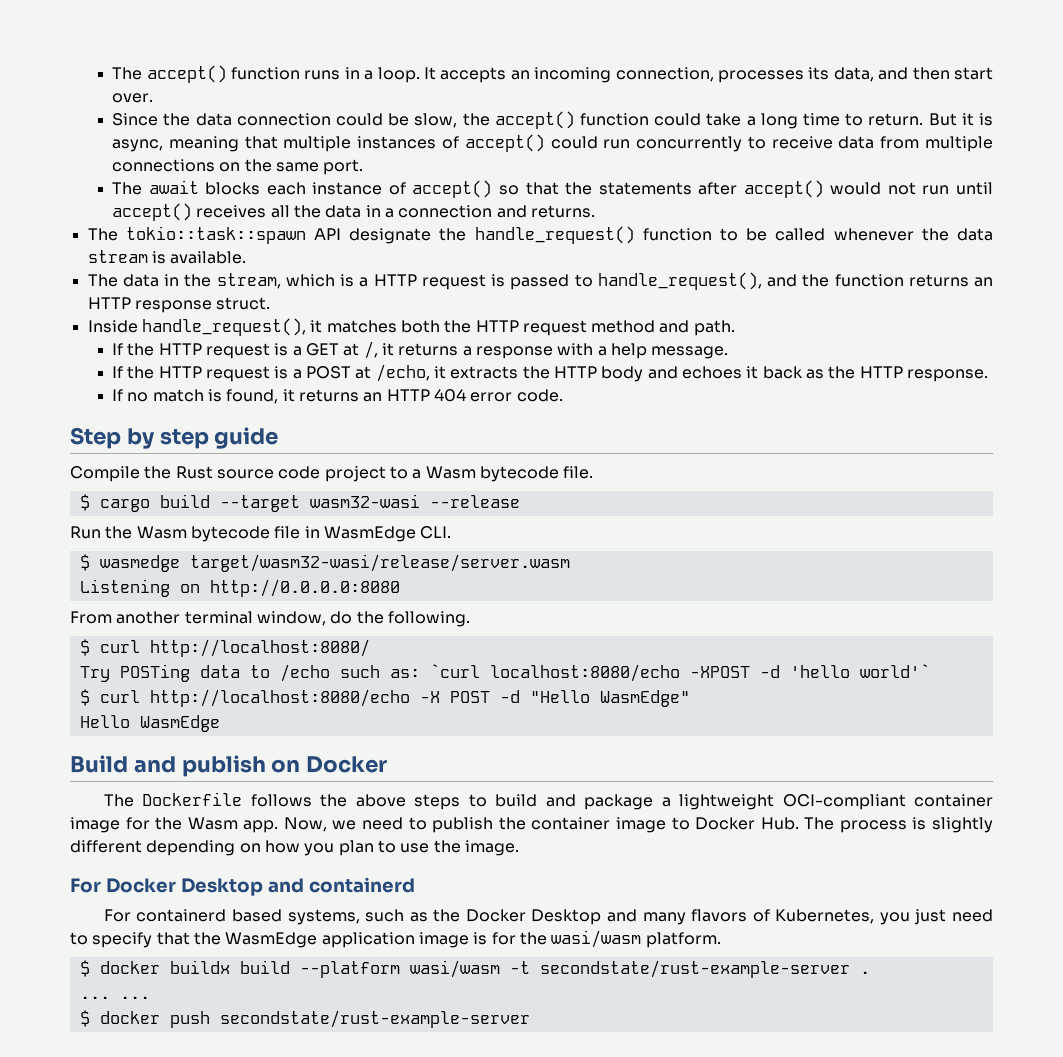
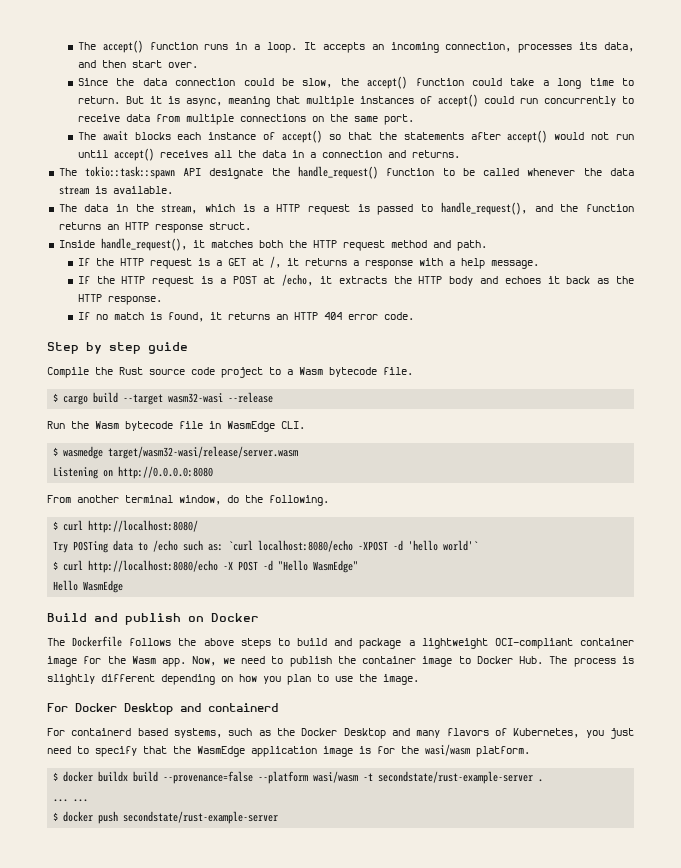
(290, 967) none -> [163,771,254,784] --provenance=false

